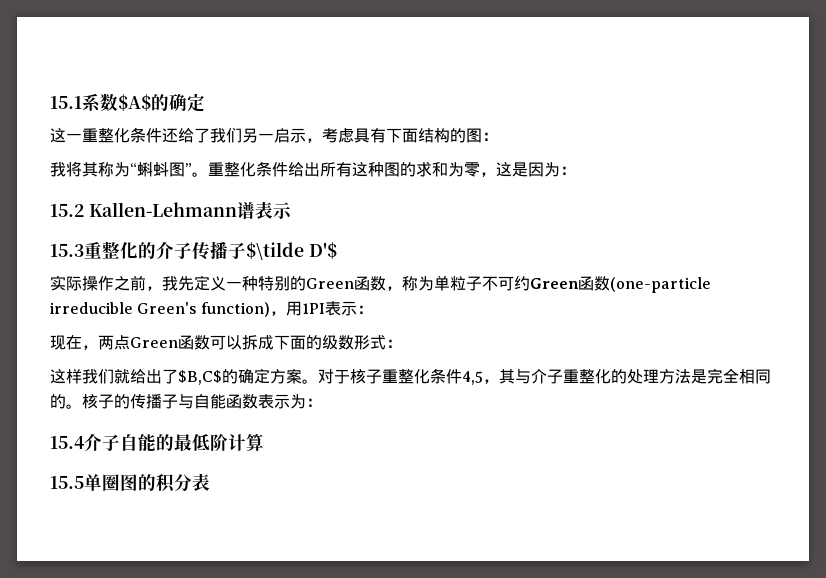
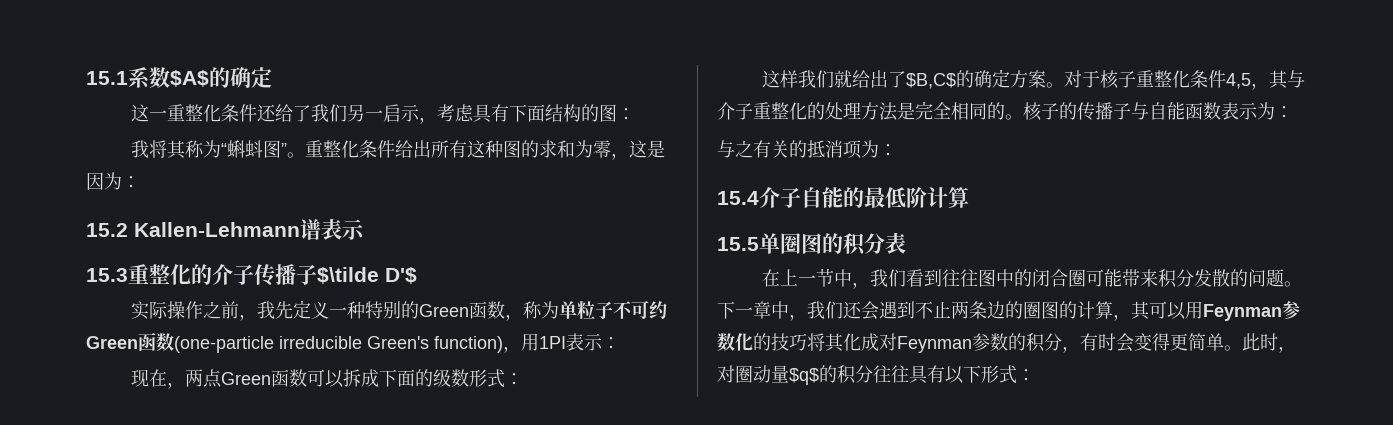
(322, 402) none -> [717,140,897,159] // 与之有关的抵消项为：
(210, 482) none -> [761,269,1302,289] [717,301,1300,321] [717,333,1296,353] [717,365,1035,385] // 在上一节中，我们看到往往图中的闭合圈可能带来积分发散的问题。下一章中，我们还会遇到不止两条边的圈图的计算，其可以用Feynman参数化的技巧将其化成对Feynman参数的积分，有时会变得更简单。此时，对圈动量$q$的积分往往具有以下形式：

